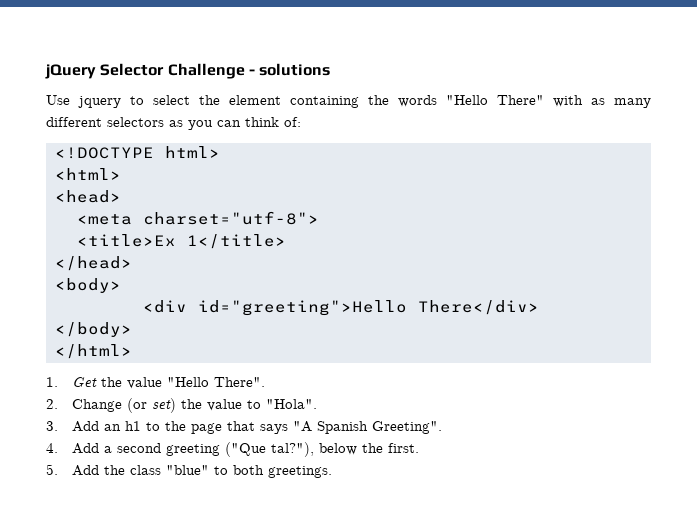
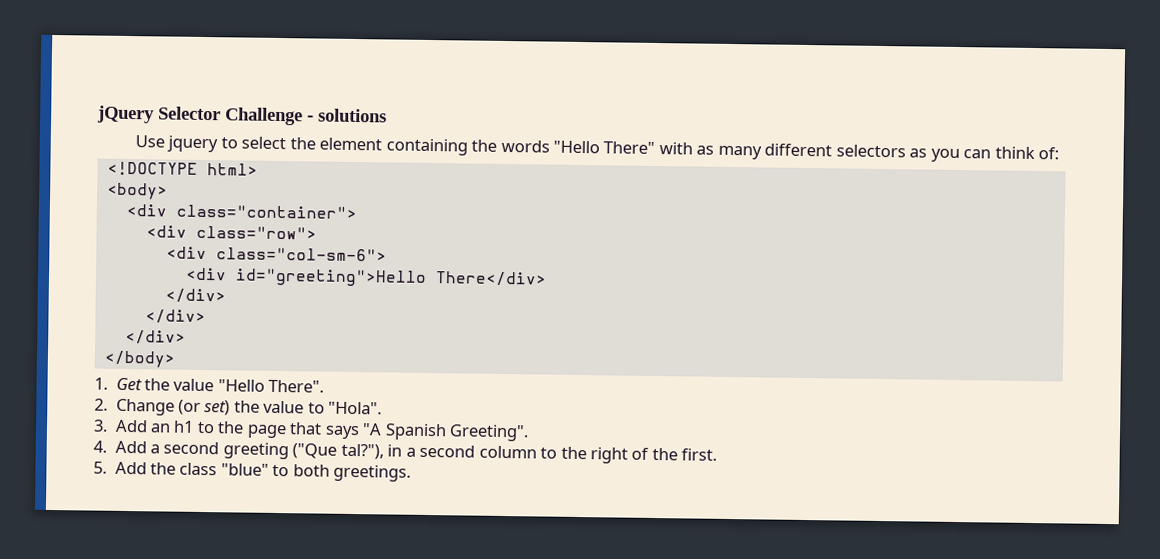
[55,168,121,180] [55,190,121,203] [77,211,319,225] [77,234,286,249] [55,256,132,271] [55,278,121,293] <html> // <head> // <meta charset="utf-8"> // <title>Ex 1</title> // </head> // <body> -> [106,182,168,200] [125,203,357,220] [145,225,317,240] [165,246,387,262] <body> // <div class="container"> // <div class="row"> // <div class="col-sm-6">
(539, 307) none -> [164,288,226,304] [144,309,206,325] [124,329,186,345] // </div> // </div> // </div>
[55,344,132,359] // </html> -> (176, 359) none
[318,443,357,455] below -> [387,444,650,464] in a second column to the right of

